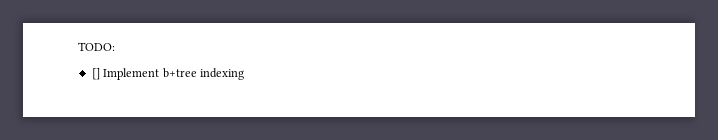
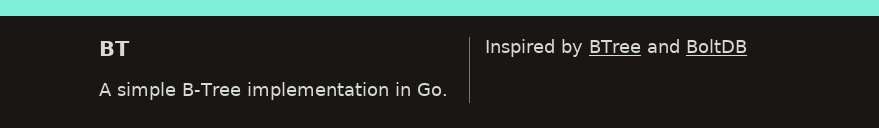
[78,42,115,51] [91,68,244,80] TODO: // [] Implement b+tree indexing -> [99,41,130,56] [99,82,448,100] [485,39,747,57] BT // A simple B-Tree implementation in Go. Inspired by BTree and BoltDB

